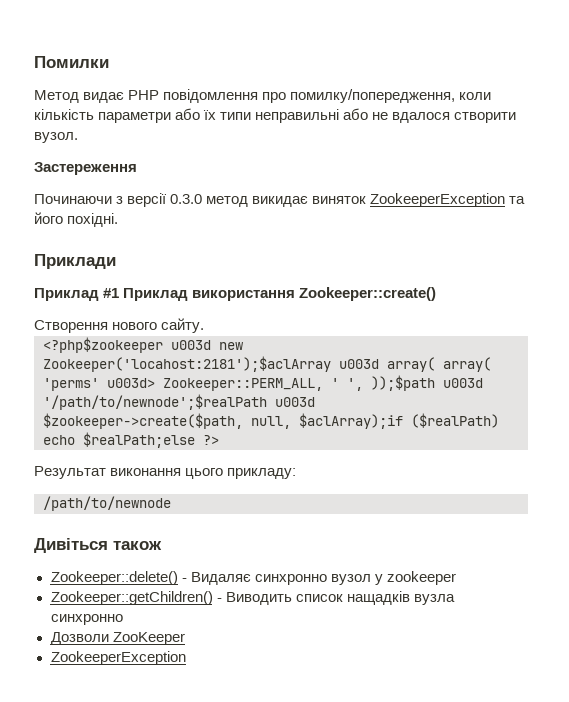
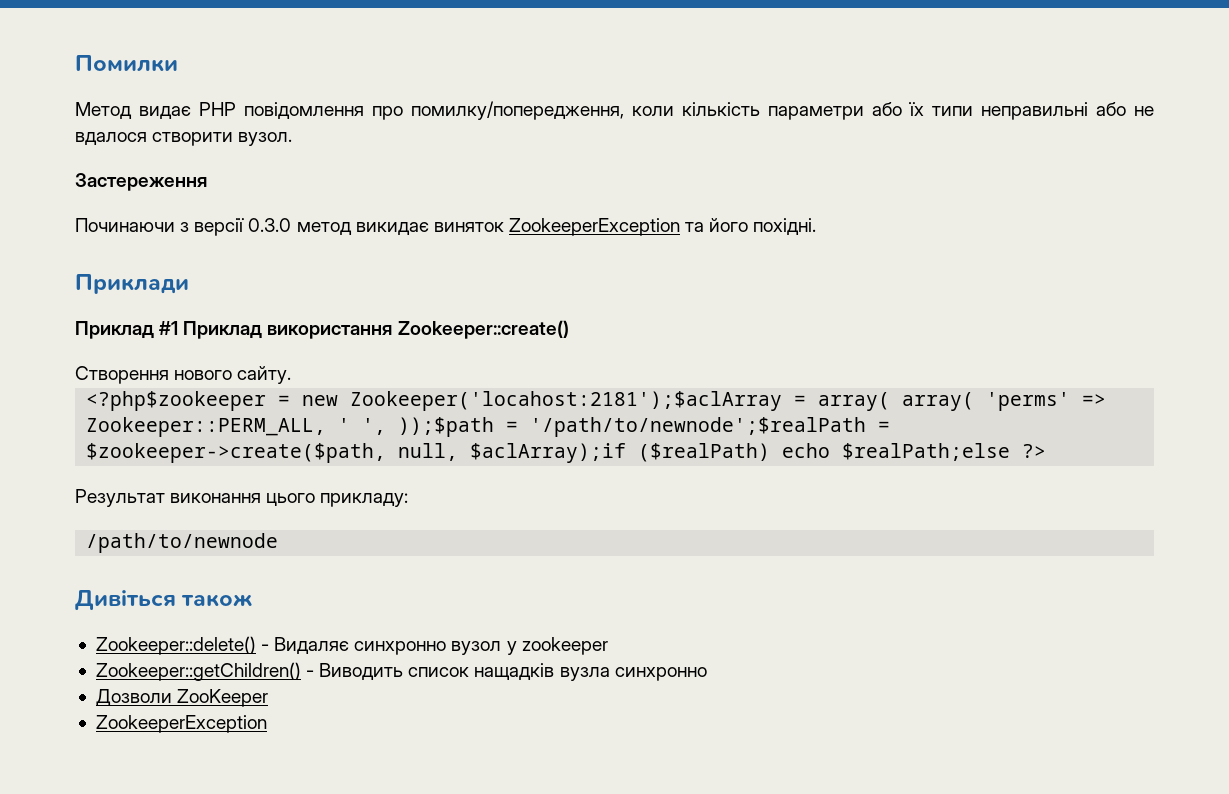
[171,340,211,350] u003d -> [278,395,291,406] =
[339,359,379,369] u003d -> [794,395,807,406] =
[107,378,155,388] u003d> -> [1082,394,1107,406] =>
[443,378,483,388] [43,394,315,410] u003d '/path/to/newnode';$realPath u003d -> [506,417,891,437] = '/path/to/newnode';$realPath =

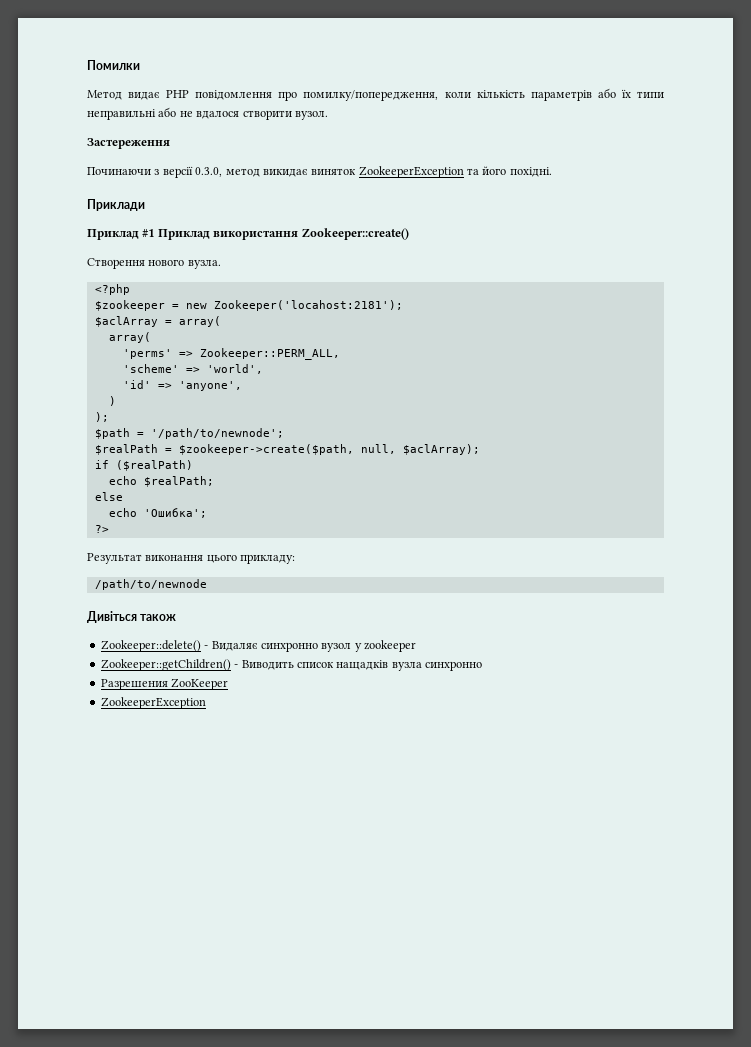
[768,106,864,120] параметри -> [530,90,592,101] параметрів
[248,218,292,232] 0.3.0 -> [195,167,223,177] 0.3.0,
[237,366,292,384] [86,391,783,411] сайту. // <?php$zookeeper = new Zookeeper('locahost:2181');$aclArray -> [187,260,221,269] [94,284,130,295] [94,300,403,311] [94,316,158,327] вузла. // <?php // $zookeeper = new Zookeeper('locahost:2181'); // $aclArray
[902,392,975,411] array( -> [108,332,151,343] // array( //
[338,417,867,437] ' ', ));$path = '/path/to/newnode';$realPath -> [122,364,263,374] [122,380,242,391] [108,396,116,406] [94,412,109,422] [94,428,284,439] [94,444,158,455] // 'scheme' => 'world', // 'id' => 'anyone', // ) // ); // $path = '/path/to/newnode'; // $realPath
[470,443,627,463] $aclArray);if -> [402,444,480,455] [94,460,109,469] $aclArray); // if
[782,443,1011,461] echo $realPath;else -> [108,476,214,487] [94,492,123,501] [108,508,207,518] // echo $realPath; // else // echo 'Ошибка'; //
[95,689,172,706] Дозволи -> [100,679,168,690] Разрешения

